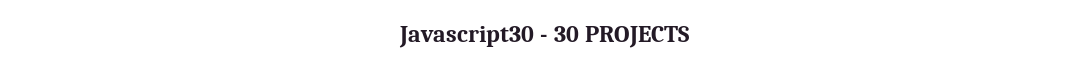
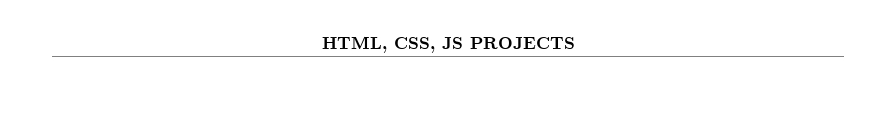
[398,26,579,48] Javascript30 - 30 -> [321,36,463,53] HTML, CSS, JS

